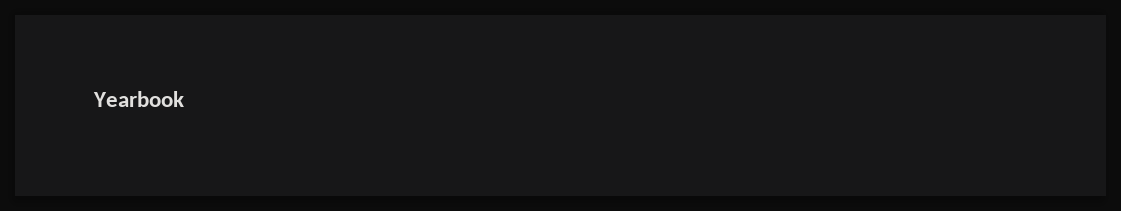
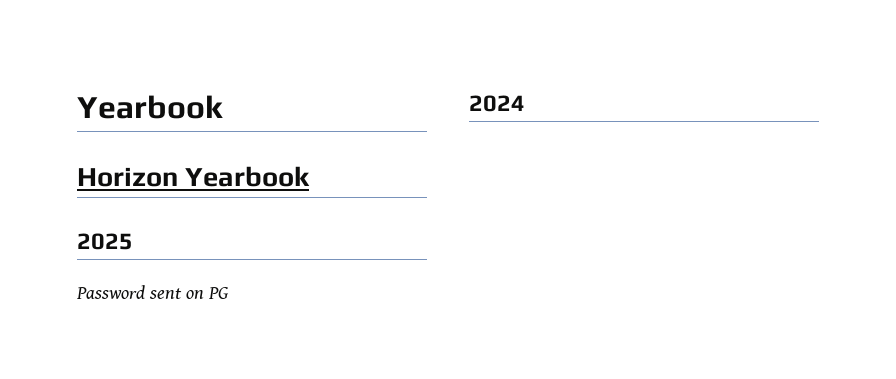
[93,91,184,107] Yearbook -> [77,95,223,119] [77,166,311,187] [77,233,133,250] [76,285,229,299] [469,95,525,112] Yearbook // Horizon Yearbook // 2025 // Password sent on PG // 2024

